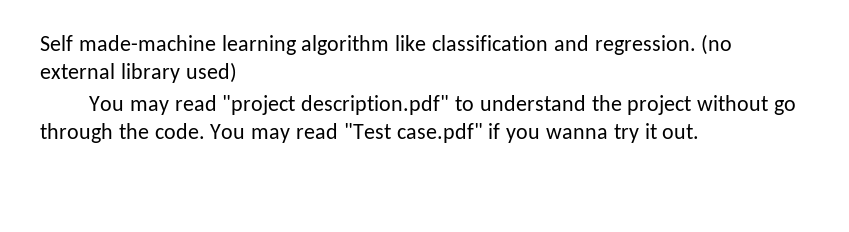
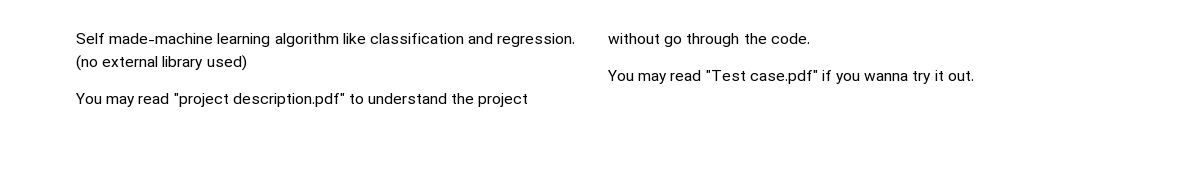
(205, 131) none -> (810, 38) //

